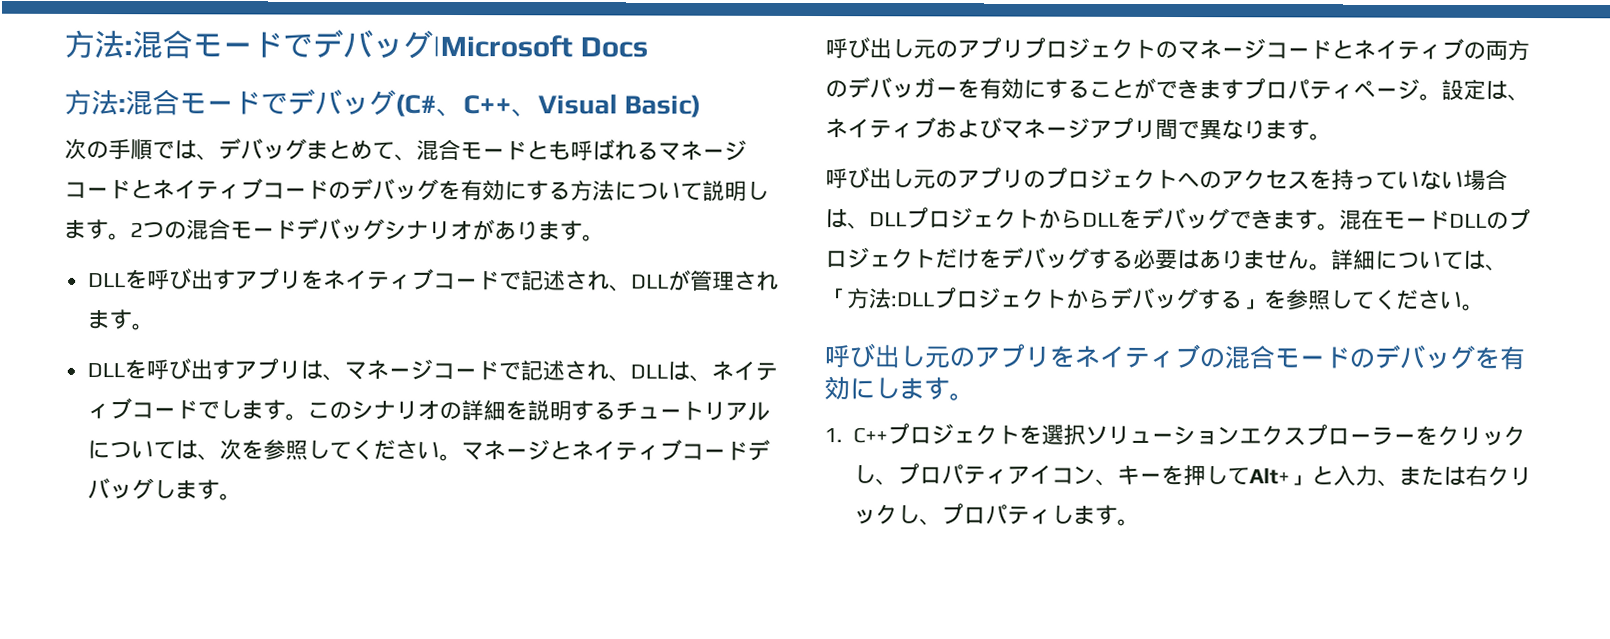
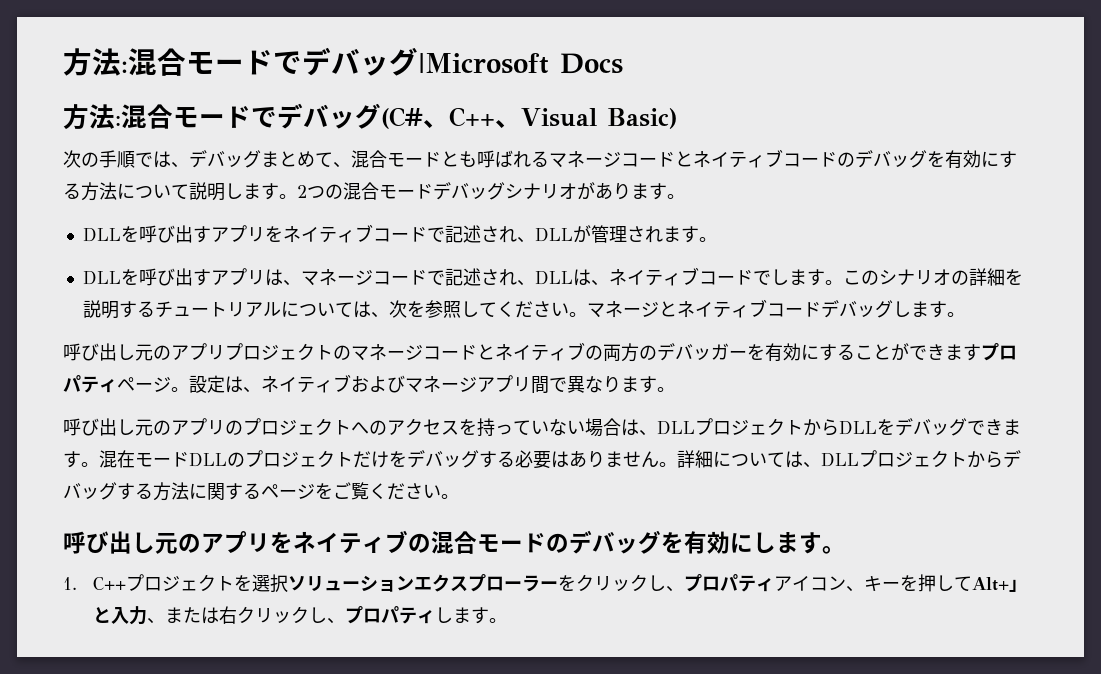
[825,288,935,309] 「方法:DLL -> [821,452,859,467] DLL
[1242,289,1375,311] 」を参照して -> [153,482,369,501] 方法に関するページをご覧

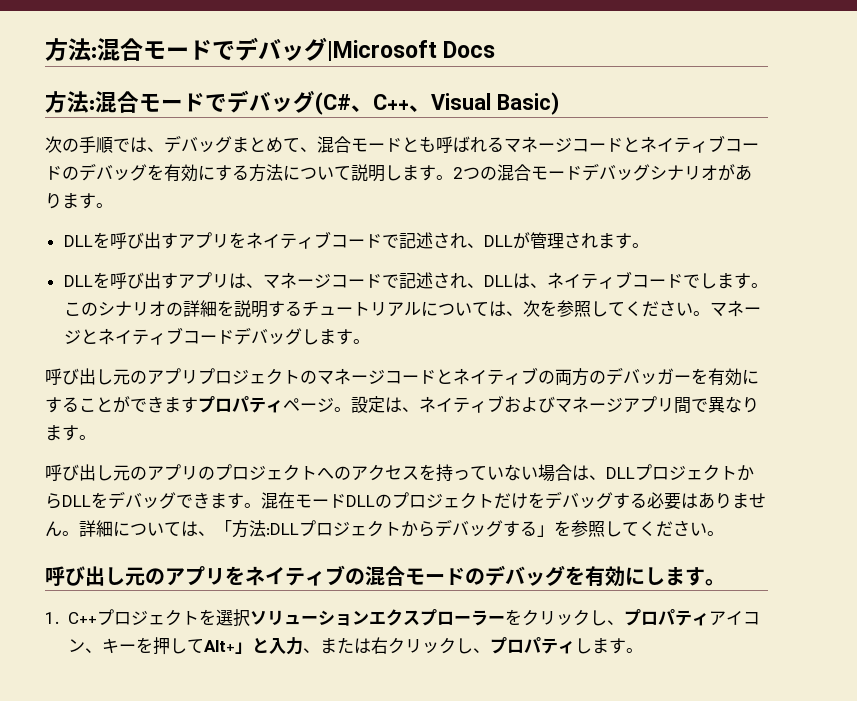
[821,452,859,467] DLL -> [215,520,299,538] 「方法:DLL
[153,482,369,501] 方法に関するページをご覧 -> [537,520,639,537] 」を参照して

